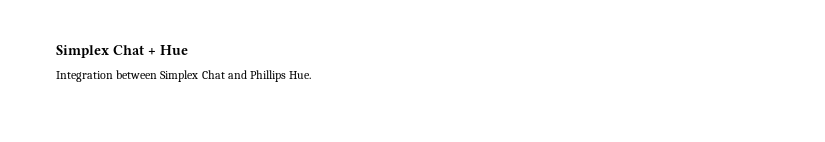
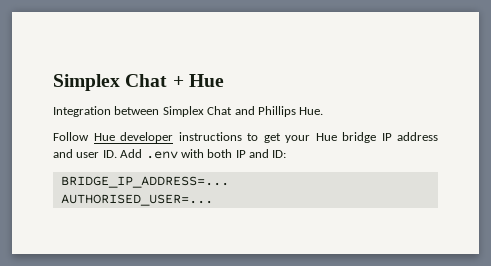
(312, 75) none -> [53,132,438,143] [53,149,287,159] [60,176,229,188] [60,194,213,206] // Follow Hue developer instructions to get your Hue bridge IP address and user ID. Add .env with both IP and ID: // BRIDGE_IP_ADDRESS=... // AUTHORISED_USER=...

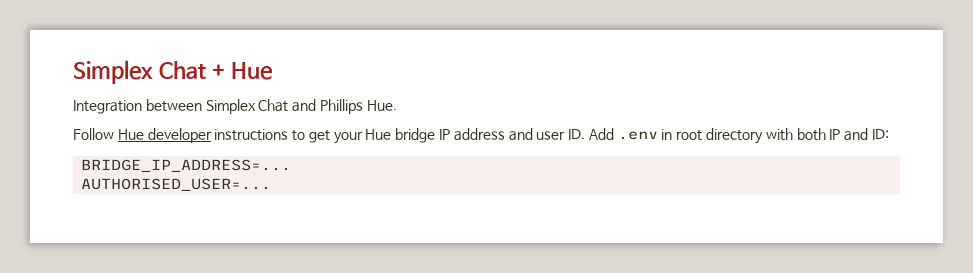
(178, 155) none -> [661,128,764,144] in root directory

